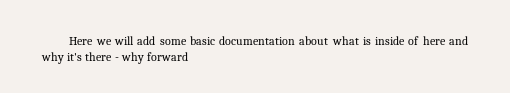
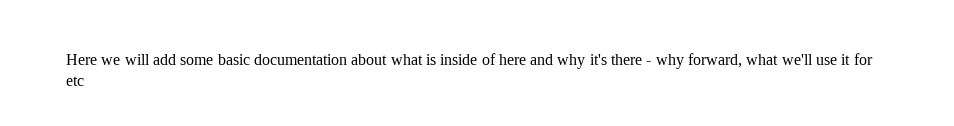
[147,52,189,61] forward -> [688,53,873,68] [66,76,84,86] forward, what we'll use it for etc

